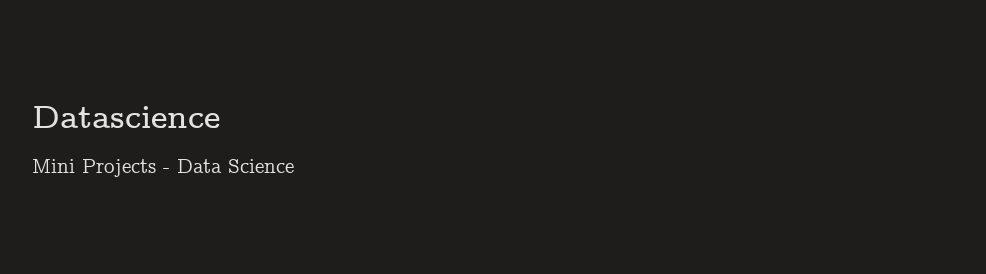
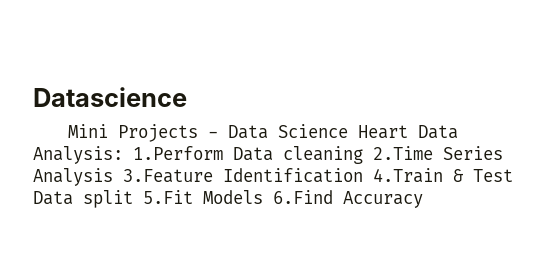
(294, 166) none -> [357,125,458,139] [33,146,503,164] [33,168,513,186] [33,190,423,208] Heart Data Analysis: 1.Perform Data cleaning 2.Time Series Analysis 3.Feature Identification 4.Train & Test Data split 5.Fit Models 6.Find Accuracy

